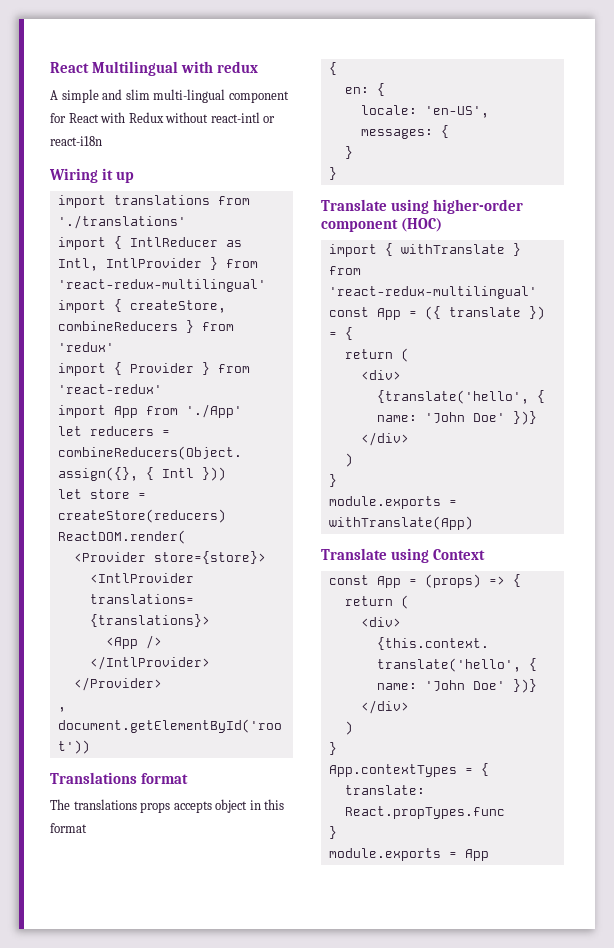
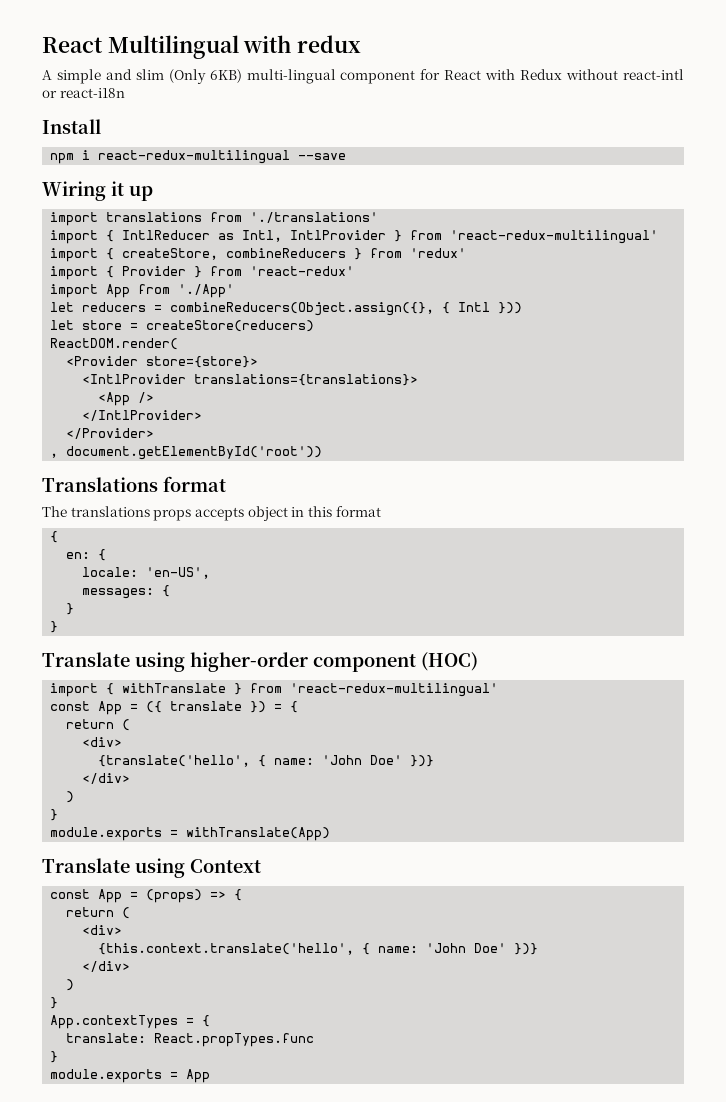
(150, 94) none -> [168,69,242,84] (Only 6KB)
(102, 141) none -> [42,119,101,134] [50,150,347,164] // Install // npm i react-redux-multilingual --save

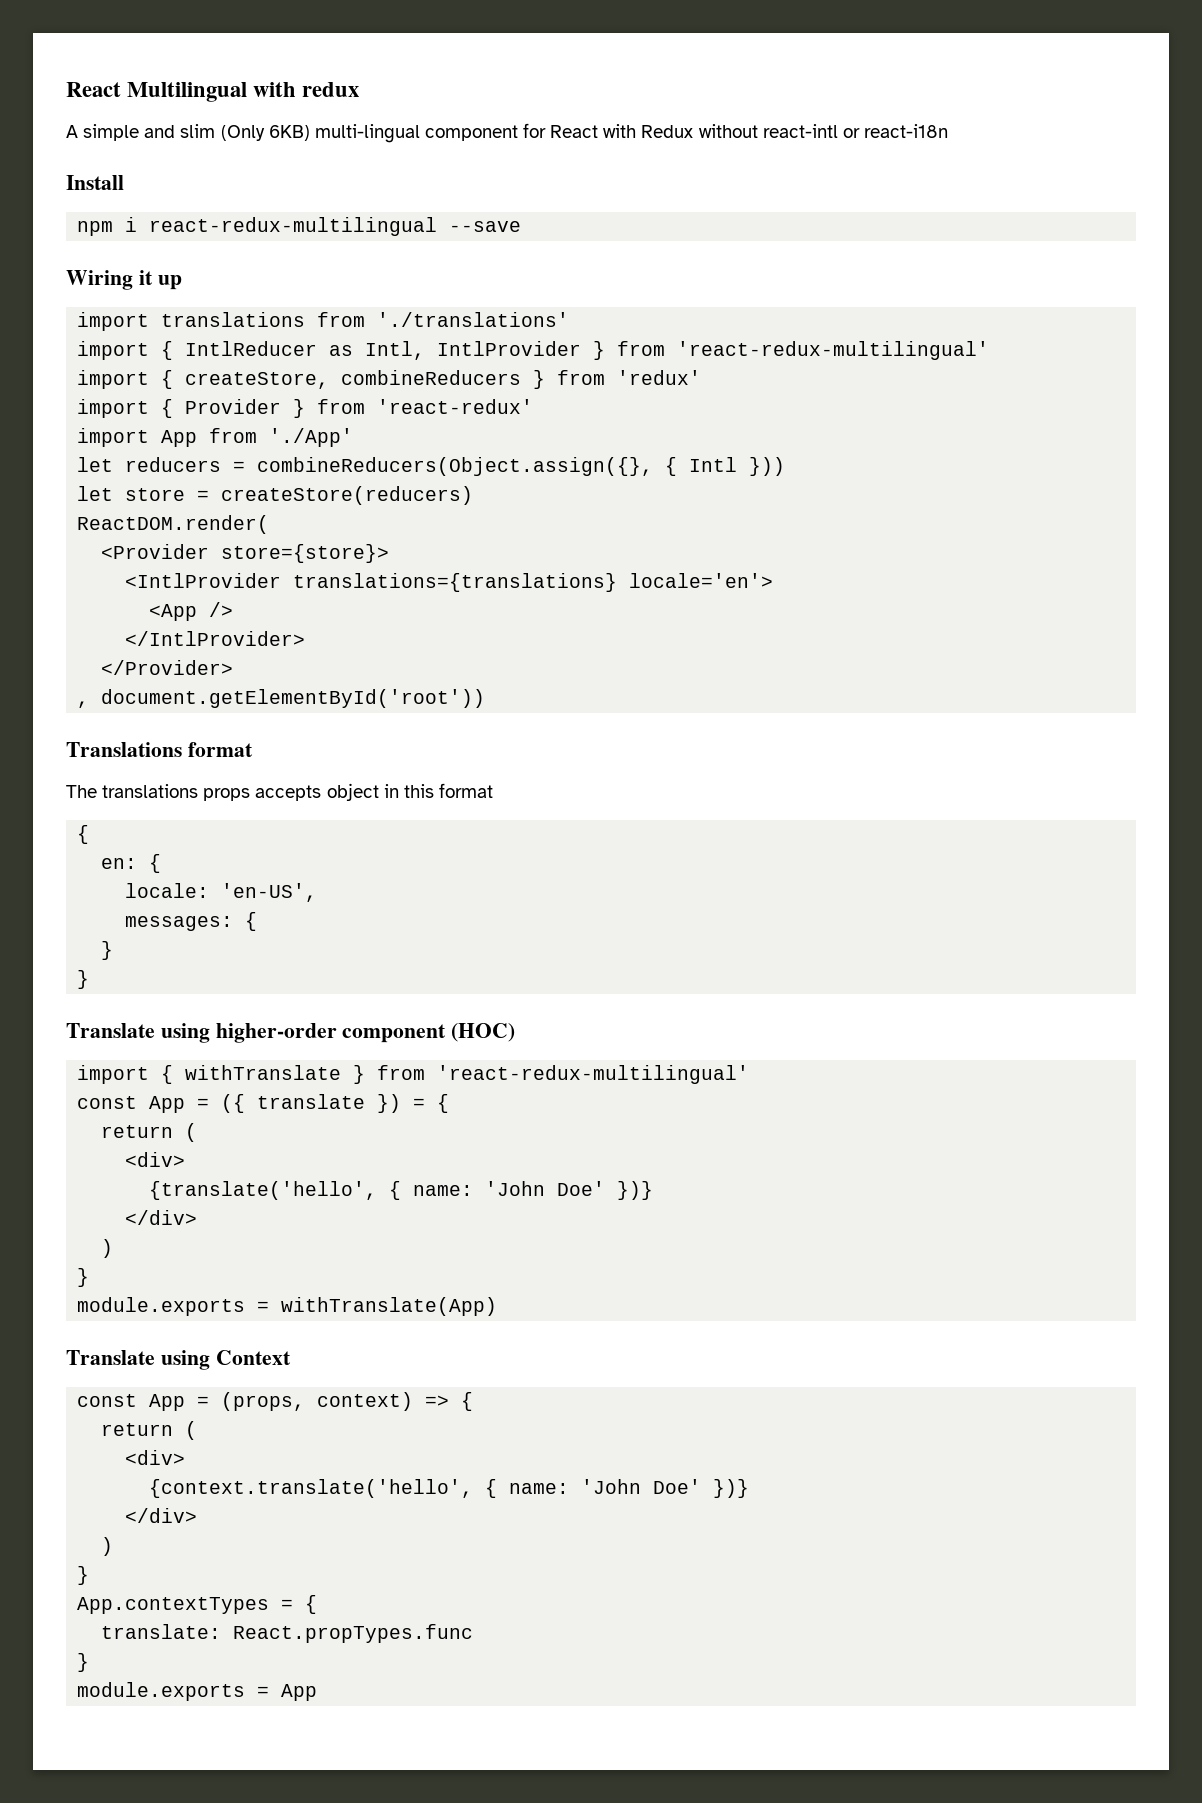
[194,374,419,386] translations={translations}> -> [293,573,774,592] translations={translations} locale='en'>
[146,889,203,903] (props) -> [221,1392,414,1411] (props, context)
[98,943,355,955] {this.context.translate('hello', -> [149,1479,474,1498] {context.translate('hello',

